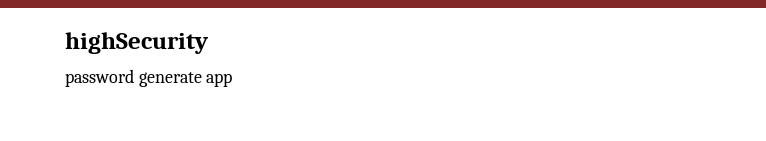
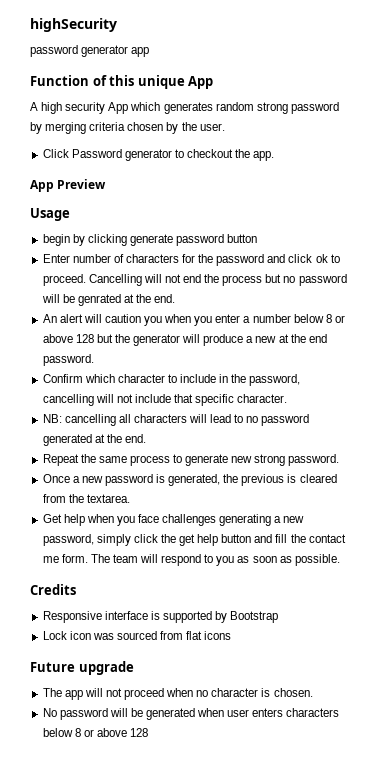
[138,72,233,87] generate app -> [81,45,150,57] [30,75,214,89] [30,102,339,114] [30,122,225,134] [42,149,275,161] [30,179,107,192] [30,208,70,221] [42,234,258,246] [42,254,340,266] [42,274,347,286] [41,294,176,306] [42,314,345,326] [42,334,327,346] [42,354,94,366] [42,374,301,386] [42,394,288,406] [42,414,310,426] [42,434,146,446] [42,454,340,466] [42,474,337,486] [42,494,130,503] [42,514,305,526] [42,534,346,546] [42,554,340,566] [30,584,76,595] [42,611,279,623] [42,631,232,640] [30,661,134,675] [42,688,313,700] [42,708,340,720] [42,728,149,737] generator app // Function of this unique App // A high security App which generates random strong password by merging criteria chosen by the user. // Click Password generator to checkout the app. // App Preview // Usage // begin by clicking generate password button // Enter number of characters for the password and click ok to proceed. Cancelling will not end the process but no password will be genrated at the end. // An alert will caution you when you enter a number below 8 or above 128 but the generator will produce a new at the end password. // Confirm which character to include in the password, cancelling will not include that specific character. // NB: cancelling all characters will lead to no password generated at the end. // Repeat the same process to generate new strong password. // Once a new password is generated, the previous is cleared from the textarea. // Get help when you face challenges generating a new password, simply click the get help button and fill the contact me form. The team will respond to you as soon as possible. // Credits // Responsive interface is supported by Bootstrap // Lock icon was sourced from flat icons // Future upgrade // The app will not proceed when no character is chosen. // No password will be generated when user enters characters below 8 or above 128

